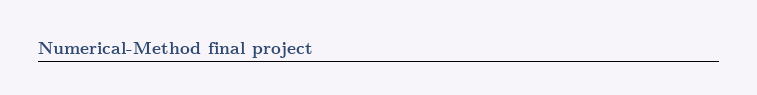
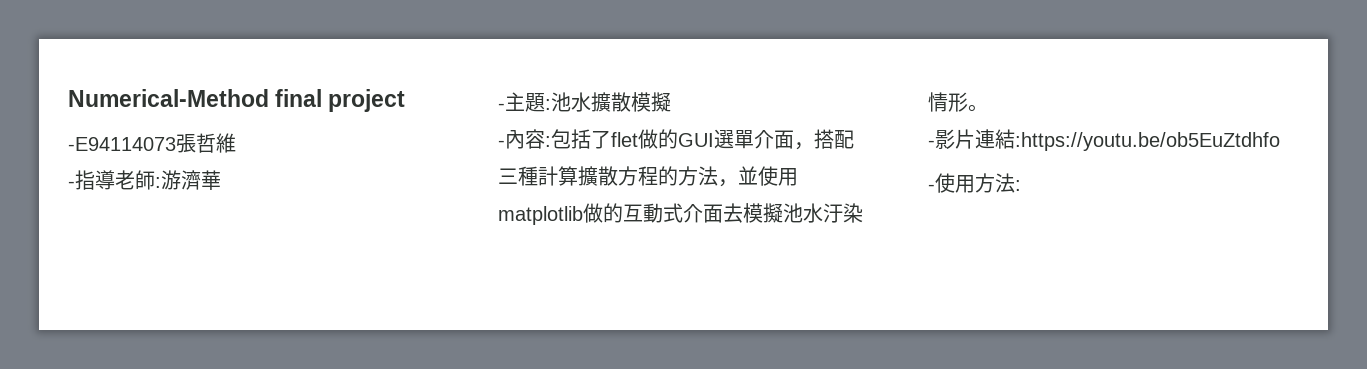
(313, 50) none -> [68,133,236,153] [68,170,221,190] [498,92,671,112] [498,129,854,150] [498,166,798,187] [498,203,863,225] [928,92,988,112] [928,129,1280,151] [928,173,1021,193] // -E94114073張哲維 // -指導老師:游濟華 // -主題:池水擴散模擬 // -內容:包括了flet做的GUI選單介面，搭配三種計算擴散方程的方法，並使用matplotlib做的互動式介面去模擬池水汙染情形。 // -影片連結:https://youtu.be/ob5EuZtdhfo // -使用方法:

